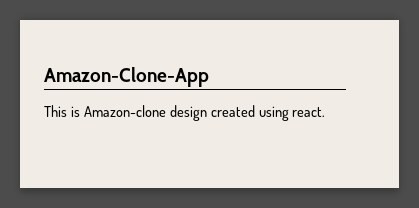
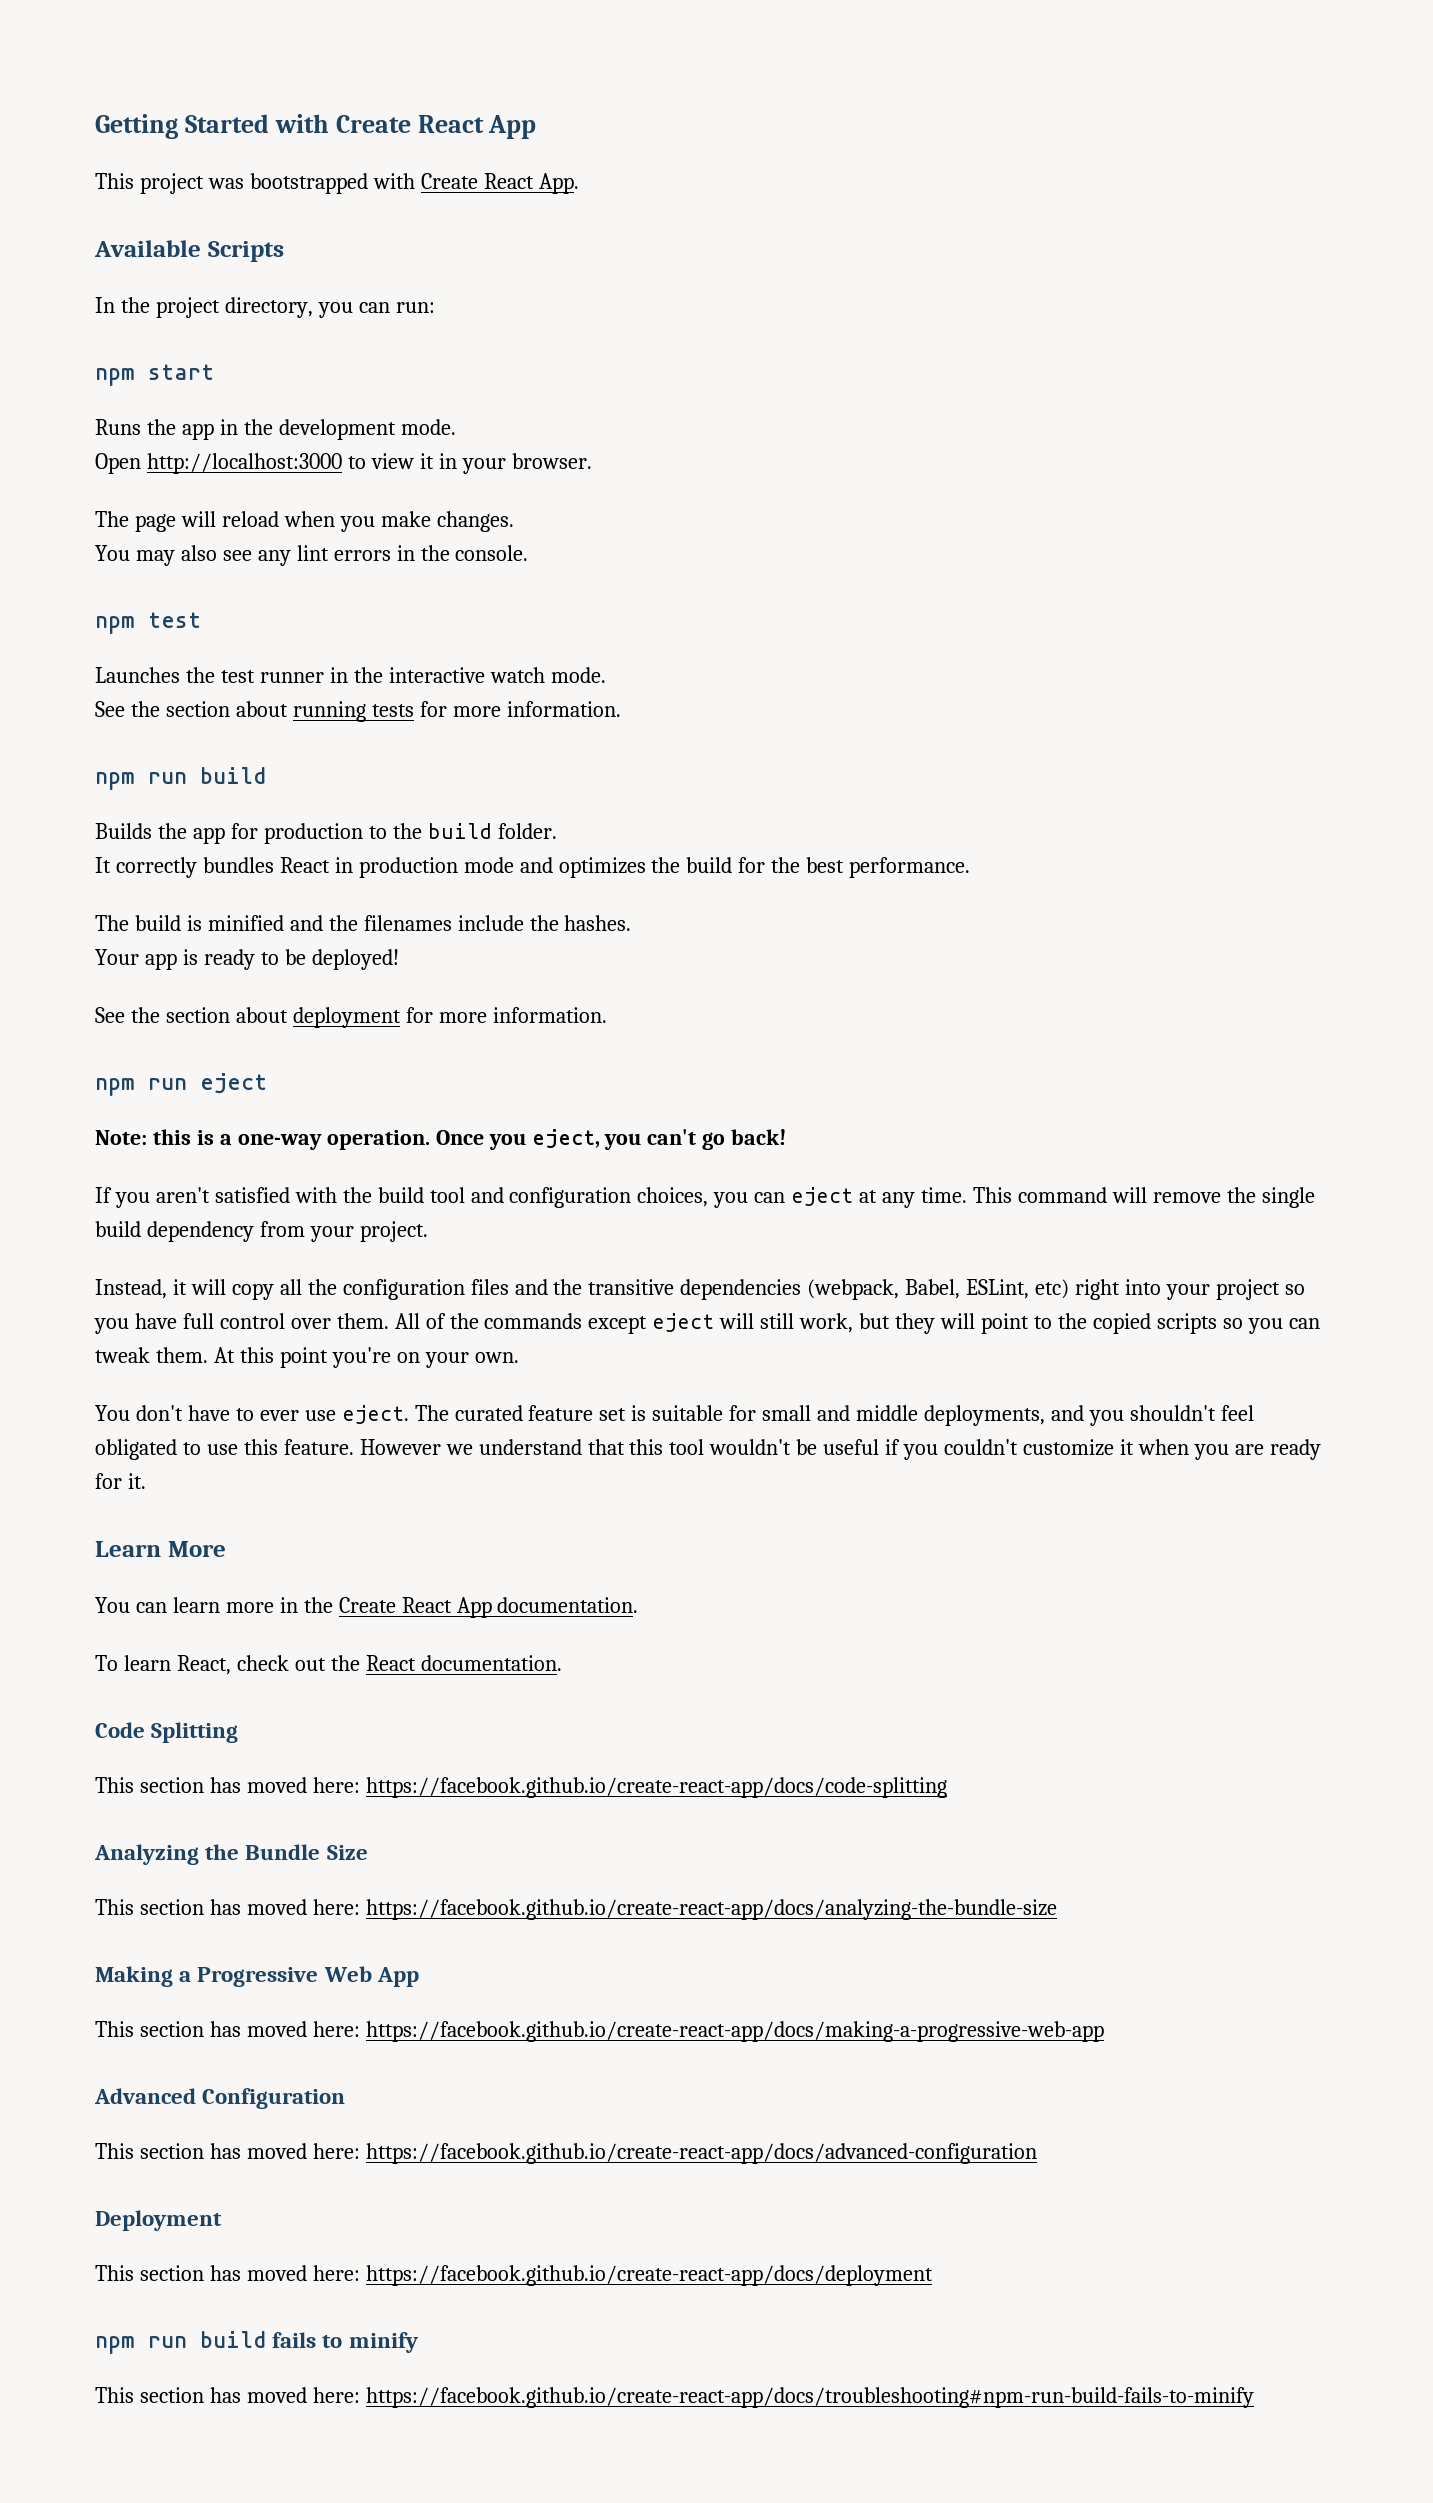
[44,67,209,87] [44,105,326,121] Amazon-Clone-App // This is Amazon-clone design created using react. -> [95,114,537,139] [95,173,579,194] [94,240,284,262] [95,297,435,318] [95,364,214,386] [95,419,456,440] [95,453,592,474] [95,511,514,532] [95,545,529,566] [95,612,201,634] [95,667,606,683] [95,701,621,722] [95,767,266,790] [95,823,557,844] [95,857,971,878] [95,915,632,931] [95,949,399,970] [95,1007,607,1028] [95,1073,267,1096] [95,1129,787,1150] [95,1187,1315,1208] [95,1221,428,1242] [95,1279,1305,1300] [94,1313,1320,1334] [95,1347,519,1368] [95,1405,1254,1426] [95,1439,1321,1460] [95,1473,146,1489] [95,1541,226,1557] [95,1597,639,1618] [95,1655,562,1675] [95,1722,239,1743] [95,1777,947,1798] [94,1844,368,1865] [95,1899,1057,1920] [95,1966,419,1987] [95,2021,1104,2042] [94,2088,346,2109] [95,2143,1037,2164] [95,2210,222,2231] [95,2265,933,2286] [95,2331,418,2354] [95,2387,1254,2408] Getting Started with Create React App // This project was bootstrapped with Create React App. // Available Scripts // In the project directory, you can run: // npm start // Runs the app in the development mode. // Open http://localhost:3000 to view it in your browser. // The page will reload when you make changes. // You may also see any lint errors in the console. // npm test // Launches the test runner in the interactive watch mode. // See the section about running tests for more information. // npm run build // Builds the app for production to the build folder. // It correctly bundles React in production mode and optimizes the build for the best performance. // The build is minified and the filenames include the hashes. // Your app is ready to be deployed! // See the section about deployment for more information. // npm run eject // Note: this is a one-way operation. Once you eject, you can't go back! // If you aren't satisfied with the build tool and configuration choices, you can eject at any time. This command will remove the single build dependency from your project. // Instead, it will copy all the configuration files and the transitive dependencies (webpack, Babel, ESLint, etc) right into your project so you have full control over them. All of the commands except eject will still work, but they will point to the copied scripts so you can tweak them. At this point you're on your own. // You don't have to ever use eject. The curated feature set is suitable for small and middle deployments, and you shouldn't feel obligated to use this feature. However we understand that this tool wouldn't be useful if you couldn't customize it when you are ready for it. // Learn More // You can learn more in the Create React App documentation. // To learn React, check out the React documentation. // Code Splitting // This section has moved here: https://facebook.github.io/create-react-app/docs/code-splitting // Analyzing the Bundle Size // This section has moved here: https://facebook.github.io/create-react-app/docs/analyzing-the-bundle-size // Making a Progressive Web App // This section has moved here: https://facebook.github.io/create-react-app/docs/making-a-progressive-web-app // Advanced Configuration // This section has moved here: https://facebook.github.io/create-react-app/docs/advanced-configuration // Deployment // This section has moved here: https://facebook.github.io/create-react-app/docs/deployment // npm run build fails to minify // This section has moved here: https://facebook.github.io/create-react-app/docs/troubleshooting#npm-run-build-fails-to-minify

